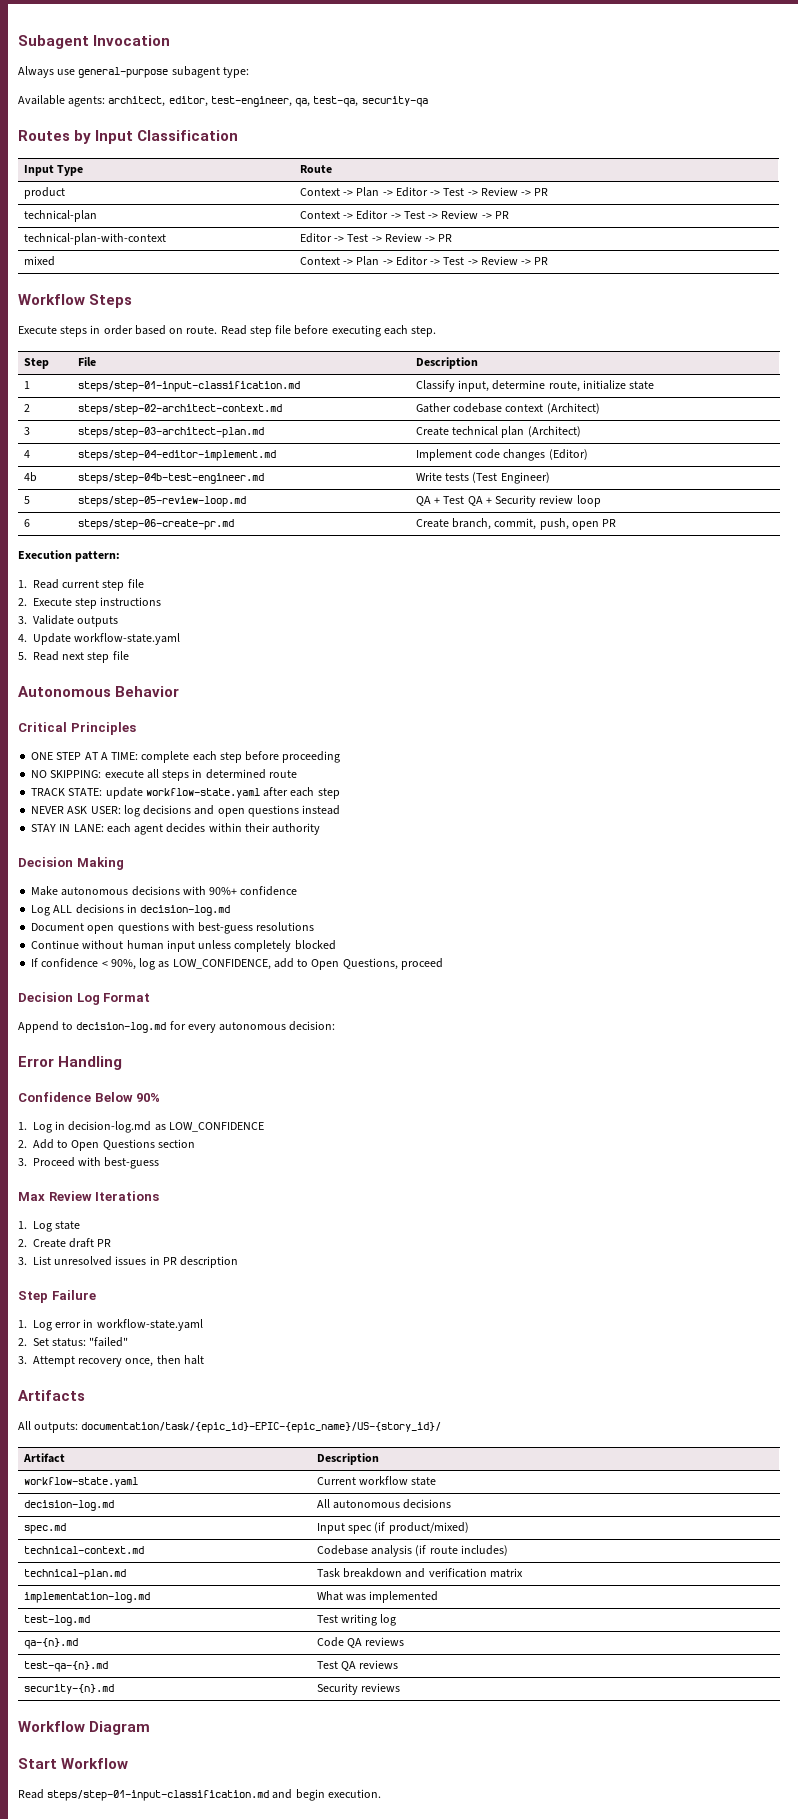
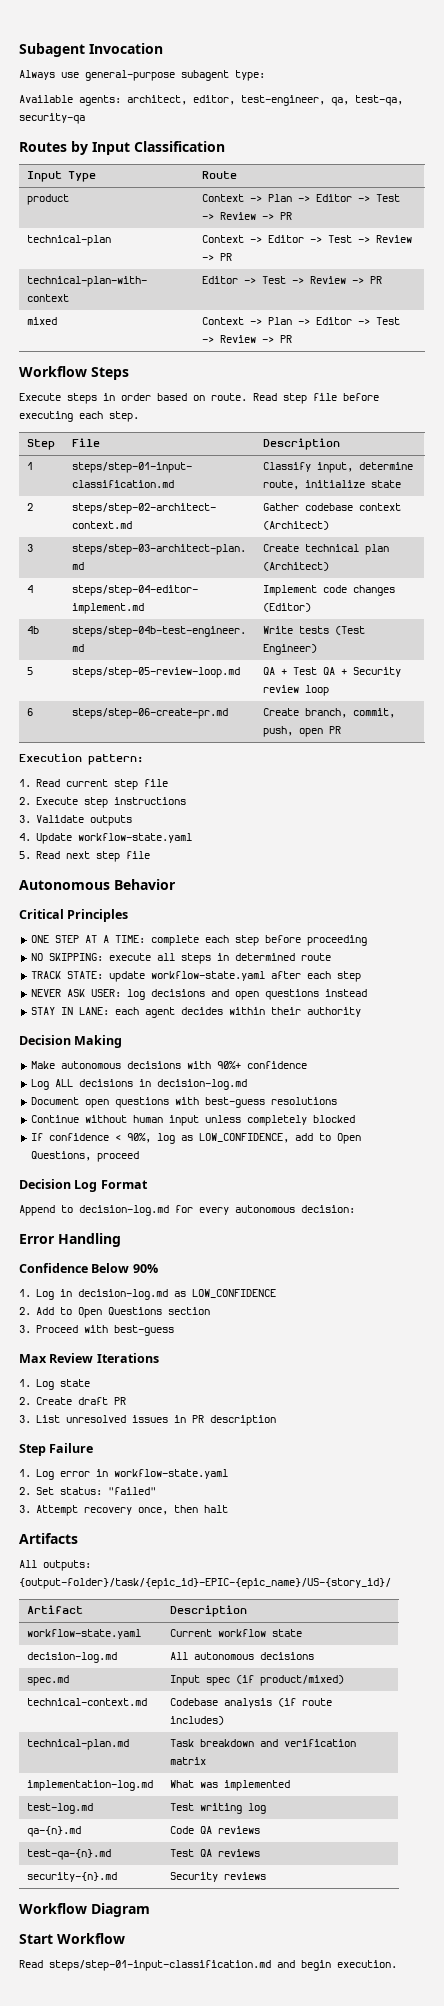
[81,1422,442,1433] documentation/task/{epic_id}-EPIC-{epic_name}/US-{story_id}/ -> [19,1578,391,1589] {output-folder}/task/{epic_id}-EPIC-{epic_name}/US-{story_id}/

